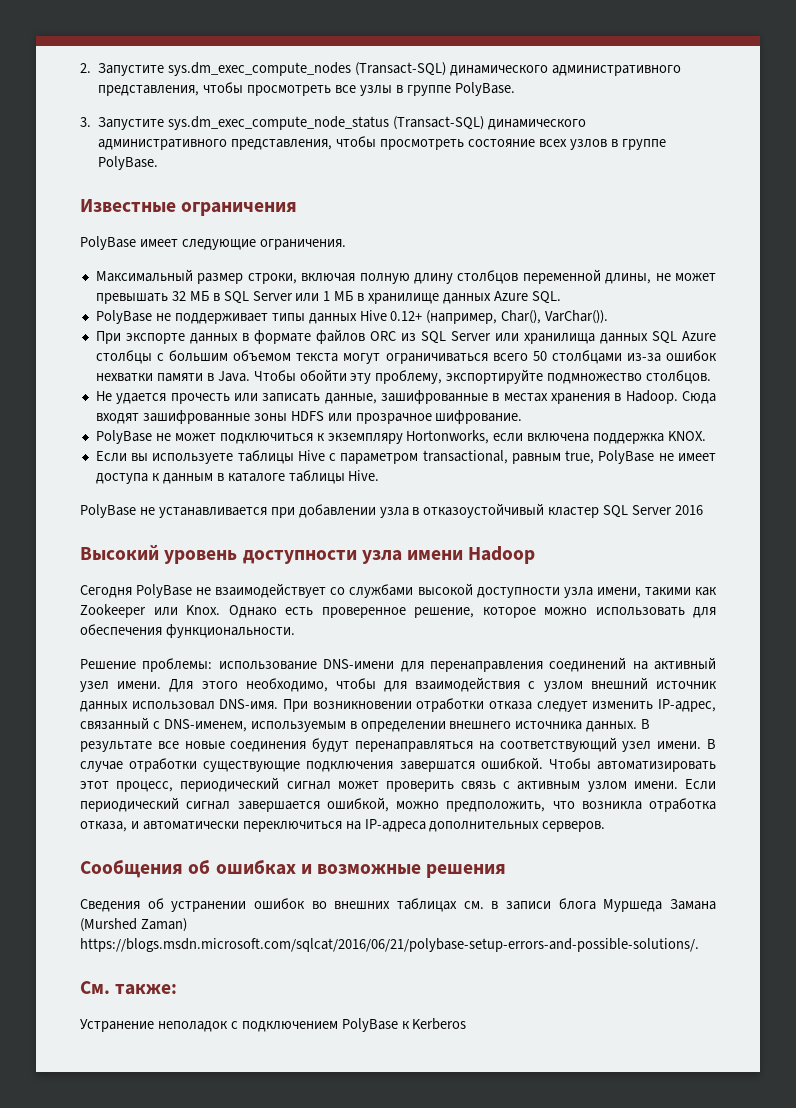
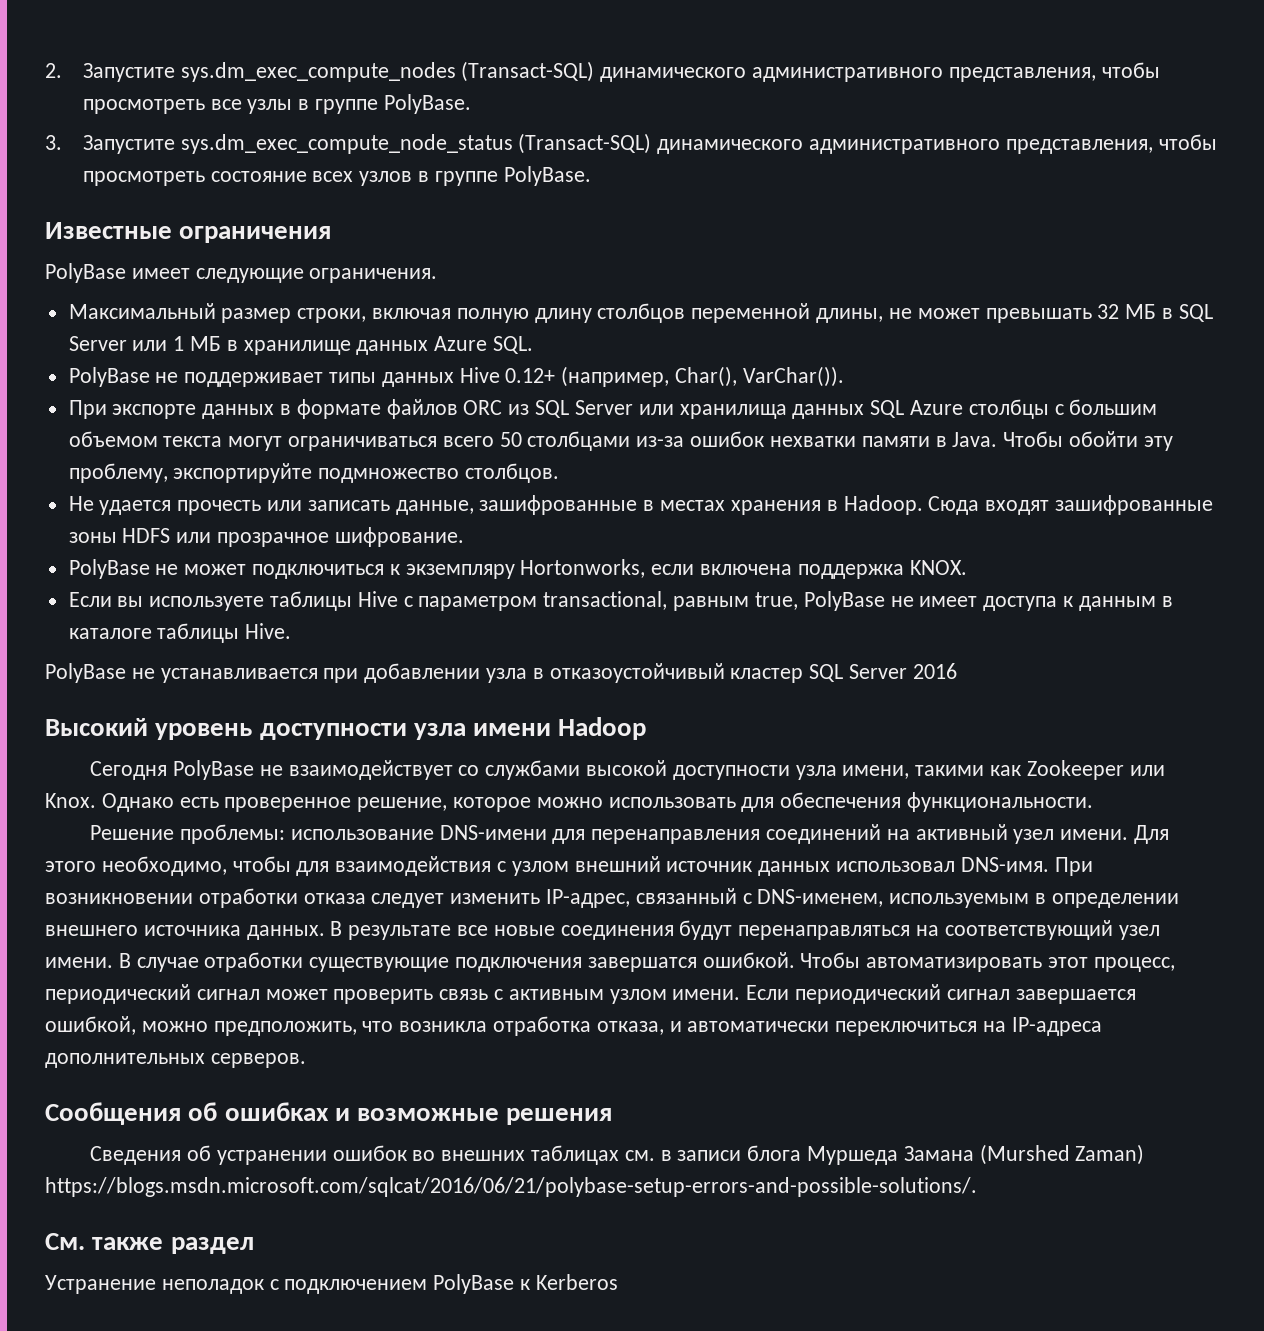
[115,984,178,995] также: -> [92,1237,254,1254] также раздел

